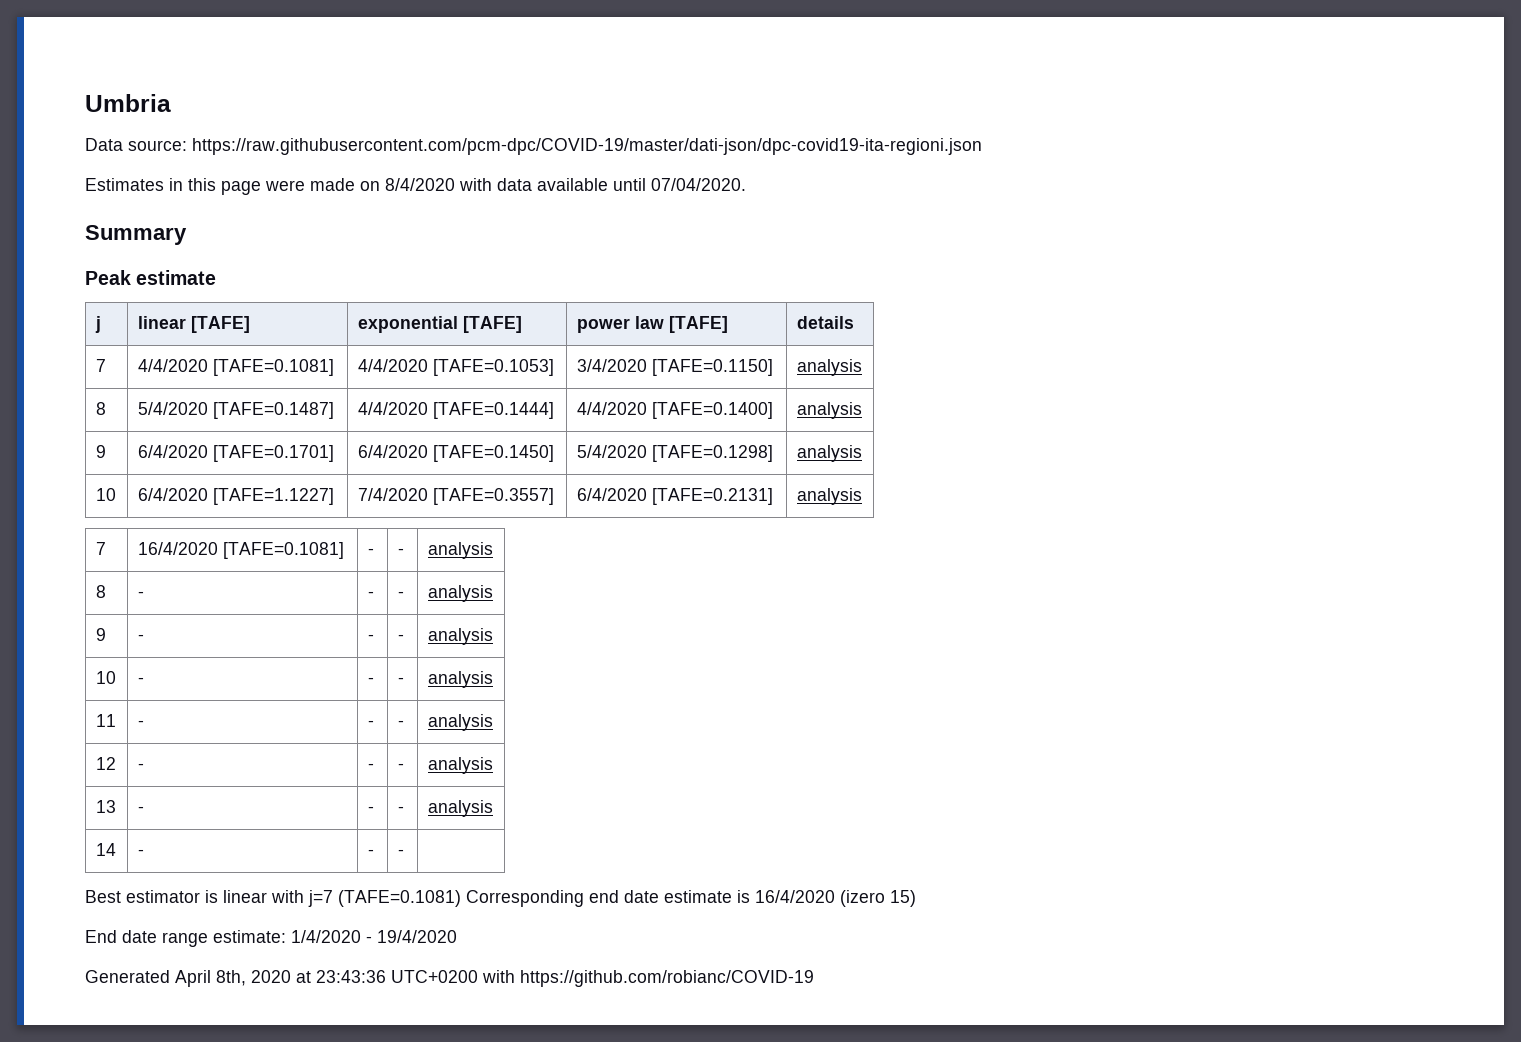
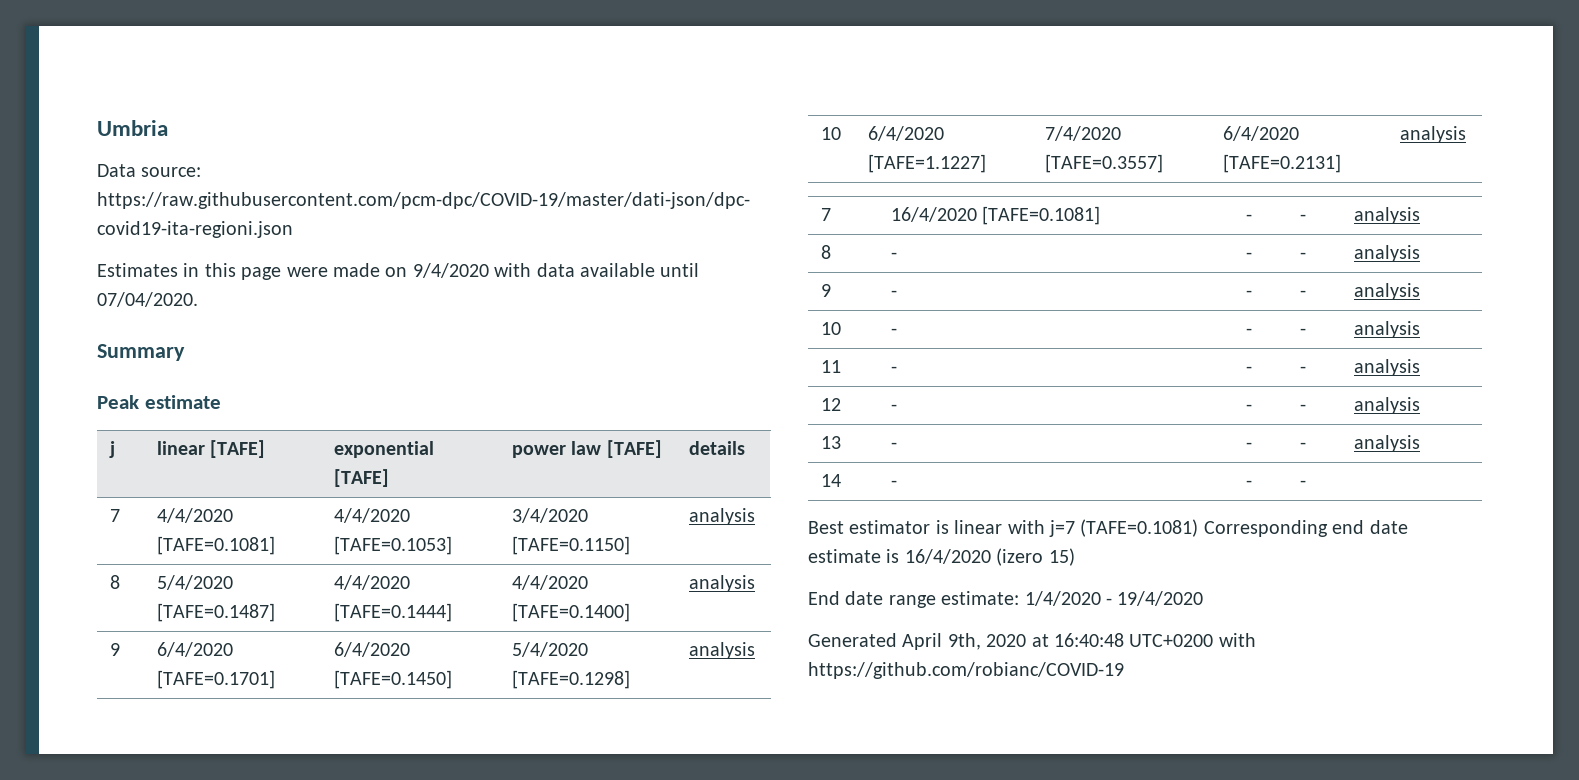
[385,178,455,191] 8/4/2020 -> [412,263,489,278] 9/4/2020
[216,970,246,986] 8th, -> [947,633,981,650] 9th,
[316,970,386,983] 23:43:36 -> [1054,633,1124,647] 16:40:48

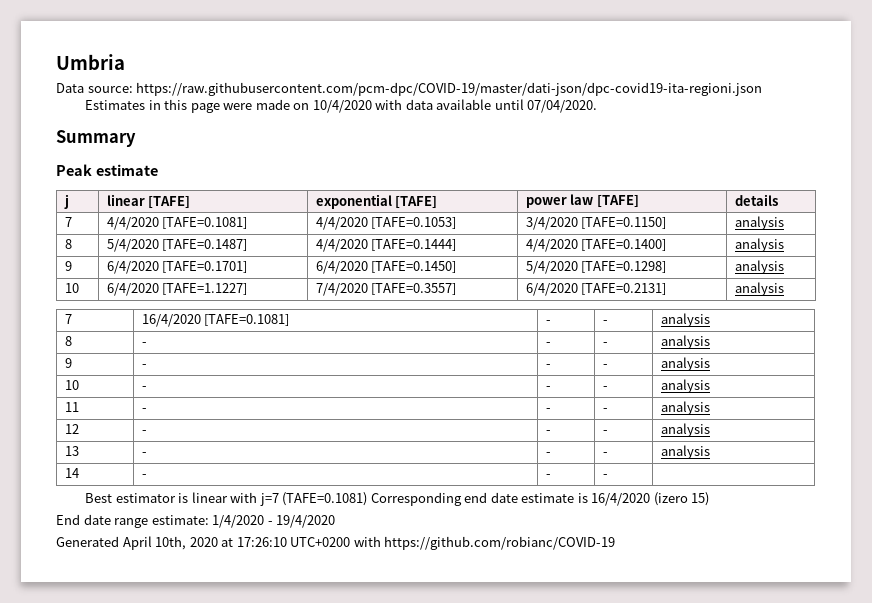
[412,263,489,278] 9/4/2020 -> [312,100,372,113] 10/4/2020
[947,633,981,650] 9th, -> [155,536,187,550] 10th,
[1054,633,1124,647] 16:40:48 -> [236,537,287,547] 17:26:10

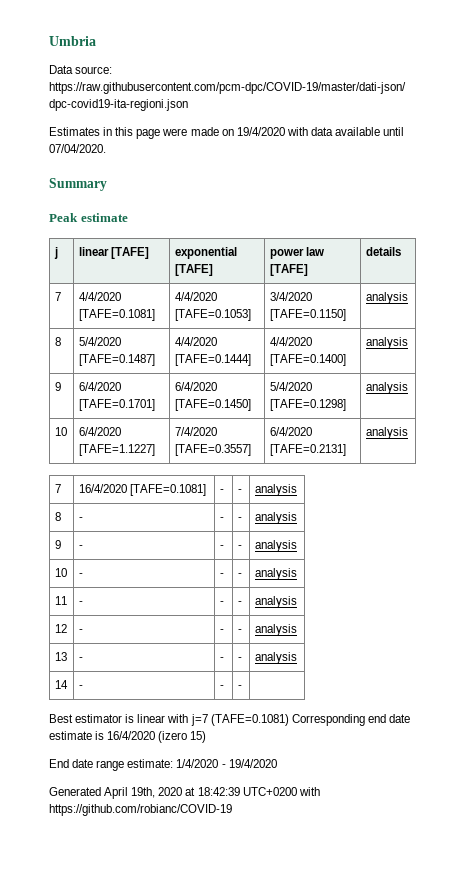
[312,100,372,113] 10/4/2020 -> [236,127,285,136] 19/4/2020
[155,536,187,550] 10th, -> [131,787,156,798] 19th,
[236,537,287,547] 17:26:10 -> [197,787,240,796] 18:42:39

